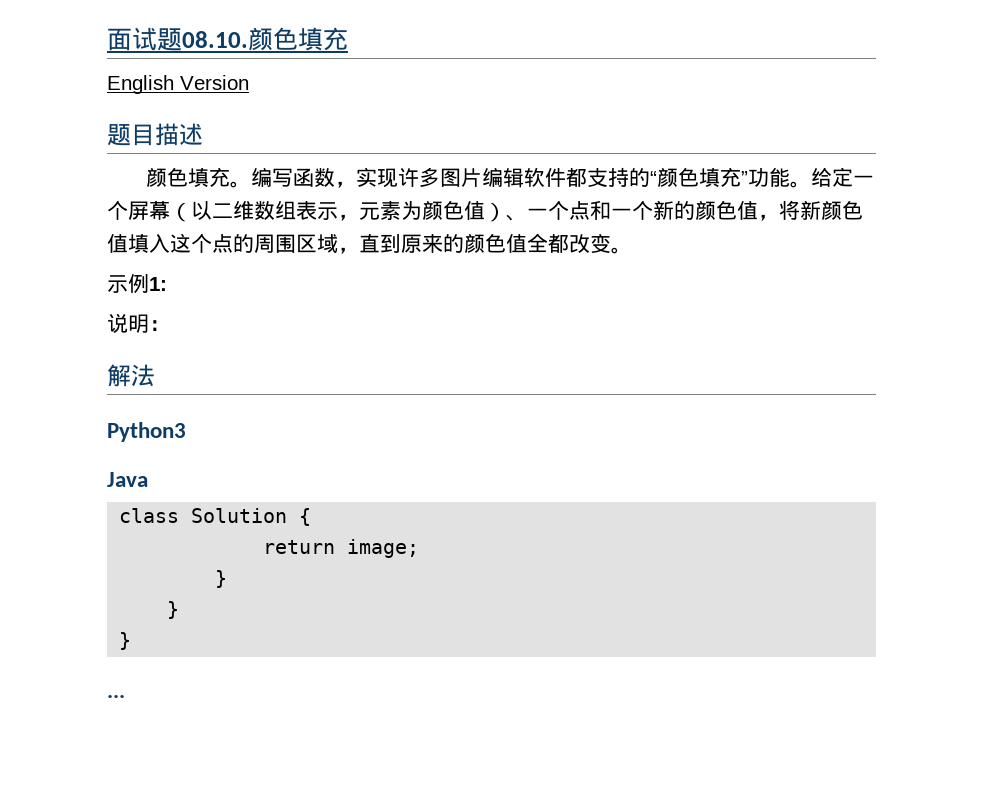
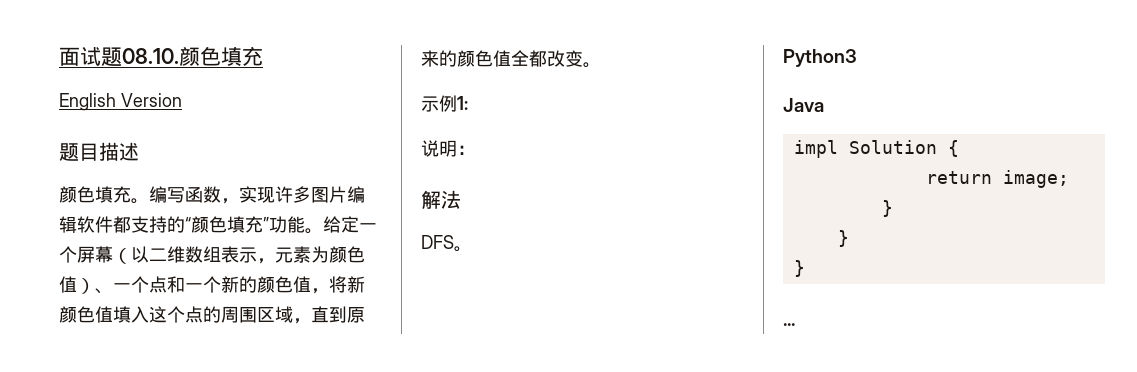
(155, 375) none -> [421,235,472,252] // DFS。
[119,508,180,523] class -> [793,140,838,158] impl

